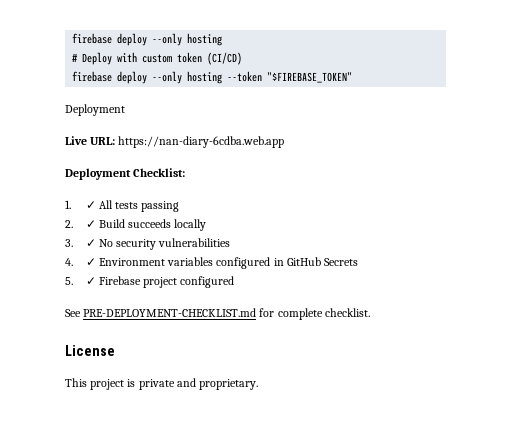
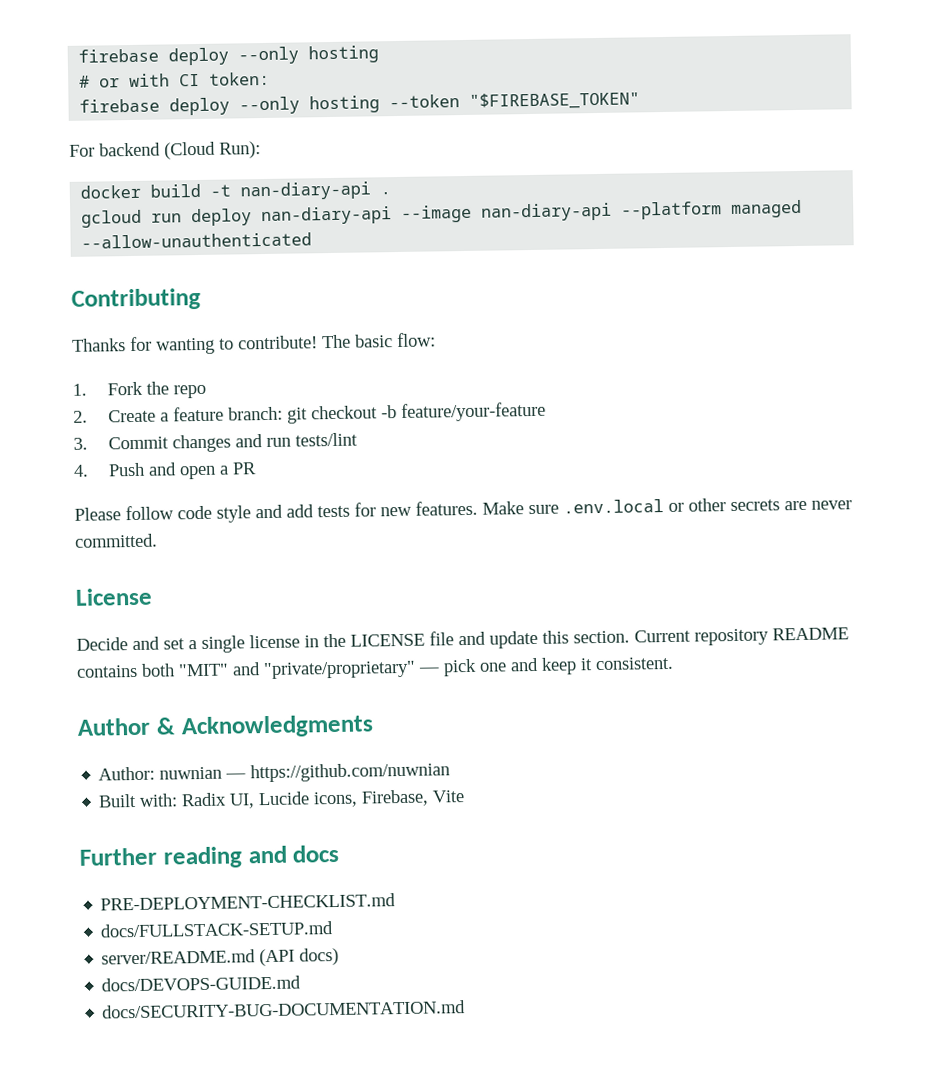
[82,52,243,65] Deploy with custom token (CI/CD) -> [99,71,271,88] or with CI token:
[65,104,125,116] [65,136,285,148] [65,168,186,180] [65,200,180,212] [65,219,207,231] [65,238,231,250] [65,257,359,269] [65,276,235,288] [65,308,370,320] [65,345,115,356] [65,378,259,390] Deployment // Live URL: https://nan-diary-6cdba.web.app // Deployment Checklist: // 1. ✓ All tests passing // 2. ✓ Build succeeds locally // 3. ✓ No security vulnerabilities // 4. ✓ Environment variables configured in GitHub Secrets // 5. ✓ Firebase project configured // See PRE-DEPLOYMENT-CHECKLIST.md for complete checklist. // License // This project is private and proprietary. -> [69,141,261,160] [80,181,392,201] [81,199,803,228] [81,232,313,249] [71,287,201,311] [72,332,436,355] [72,381,206,399] [73,401,546,424] [73,432,358,453] [73,462,257,480] [74,498,852,523] [74,533,158,548] [75,587,153,606] [76,627,849,653] [76,656,674,680] [77,714,374,739] [98,762,451,783] [98,789,466,809] [79,844,340,869] [100,893,397,911] [100,921,335,938] [101,947,340,967] [101,975,302,992] [102,1000,467,1019] For backend (Cloud Run): // docker build -t nan-diary-api . // gcloud run deploy nan-diary-api --image nan-diary-api --platform managed --allow-unauthenticated // Contributing // Thanks for wanting to contribute! The basic flow: // 1. Fork the repo // 2. Create a feature branch: git checkout -b feature/your-feature // 3. Commit changes and run tests/lint // 4. Push and open a PR // Please follow code style and add tests for new features. Make sure .env.local or other secrets are never committed. // License // Decide and set a single license in the LICENSE file and update this section. Current repository README contains both "MIT" and "private/proprietary" — pick one and keep it consistent. // Author & Acknowledgments // Author: nuwnian — https://github.com/nuwnian // Built with: Radix UI, Lucide icons, Firebase, Vite // Further reading and docs // PRE-DEPLOYMENT-CHECKLIST.md // docs/FULLSTACK-SETUP.md // server/README.md (API docs) // docs/DEVOPS-GUIDE.md // docs/SECURITY-BUG-DOCUMENTATION.md

